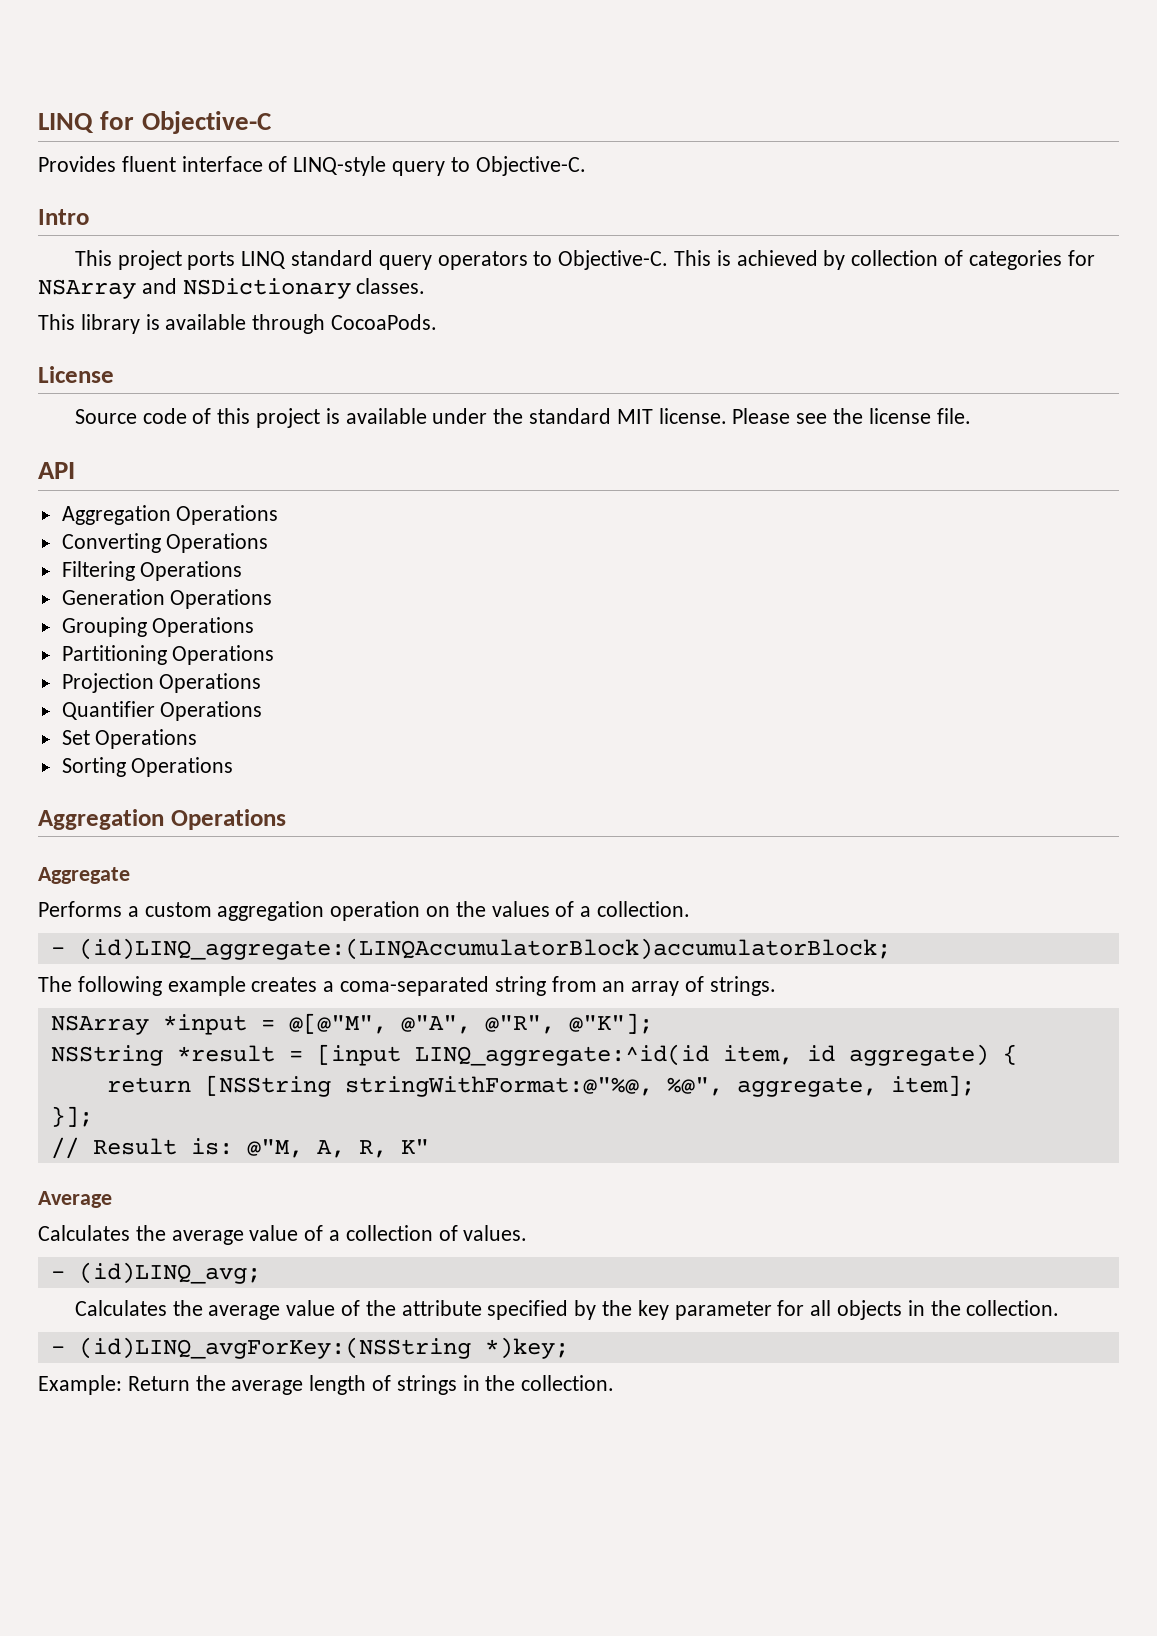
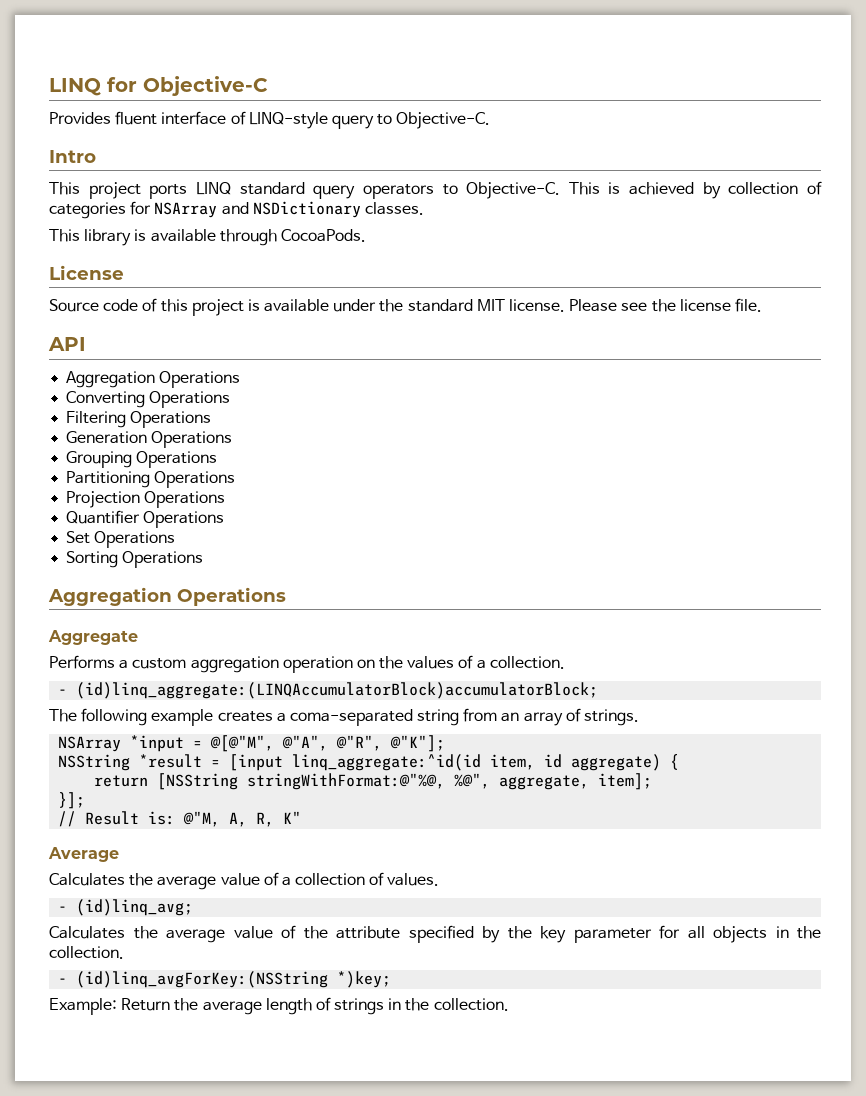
[78,938,891,960] (id)LINQ_aggregate:(LINQAccumulatorBlock)accumulatorBlock; -> [76,682,599,699] (id)linq_aggregate:(LINQAccumulatorBlock)accumulatorBlock;
[414,1044,709,1066] LINQ_aggregate:^id(id -> [292,754,482,771] linq_aggregate:^id(id
[78,1262,261,1284] (id)LINQ_avg; -> [76,899,194,916] (id)linq_avg;
[78,1337,471,1359] (id)LINQ_avgForKey:(NSString -> [76,971,329,988] (id)linq_avgForKey:(NSString

